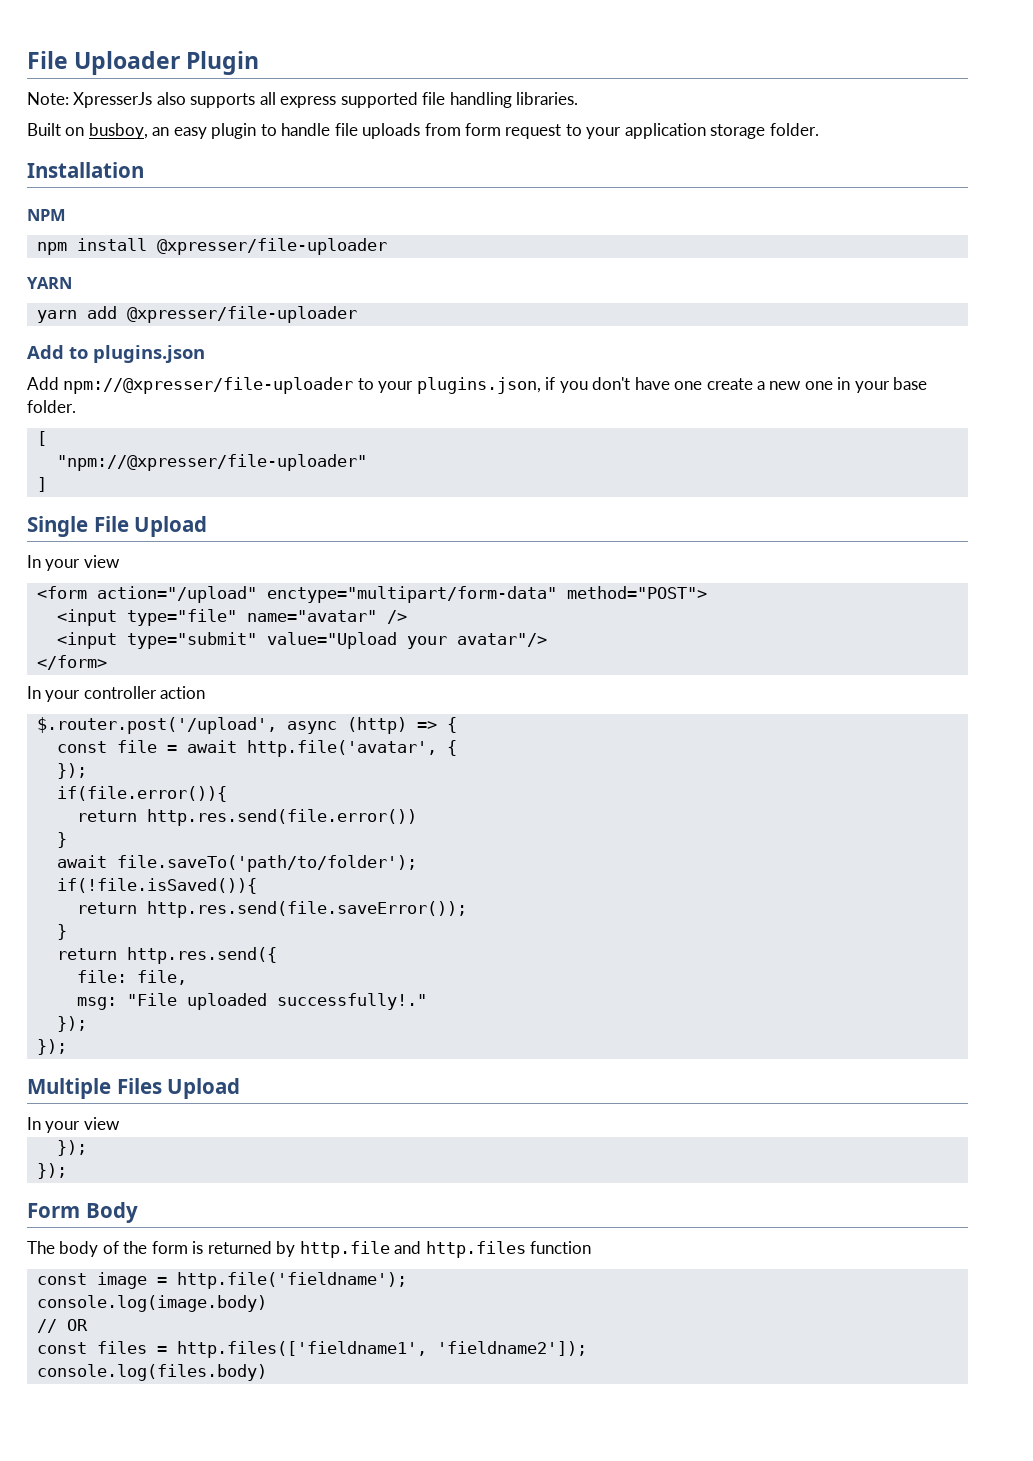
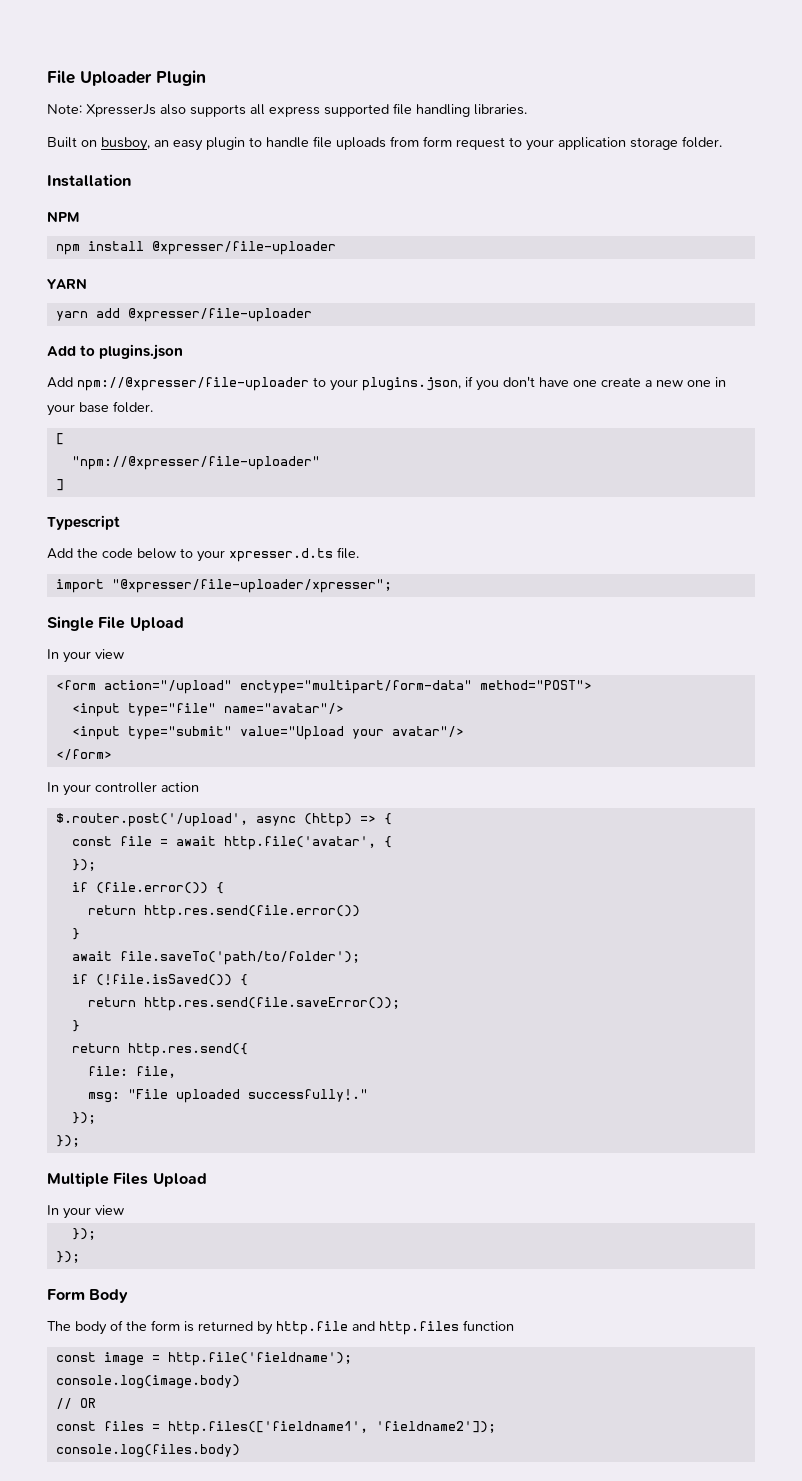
(47, 484) none -> [47,515,120,530] [47,547,359,562] [55,579,392,593] // Typescript // Add the code below to your xpresser.d.ts file. // import "@xpresser/file-uploader/xpresser";
[246,610,407,624] name="avatar" /> -> [223,703,344,714] name="avatar"/>
[56,786,227,802] if(file.error()){ -> [71,882,224,894] if (file.error()) {
[56,878,257,894] if(!file.isSaved()){ -> [71,974,248,986] if (!file.isSaved()) {

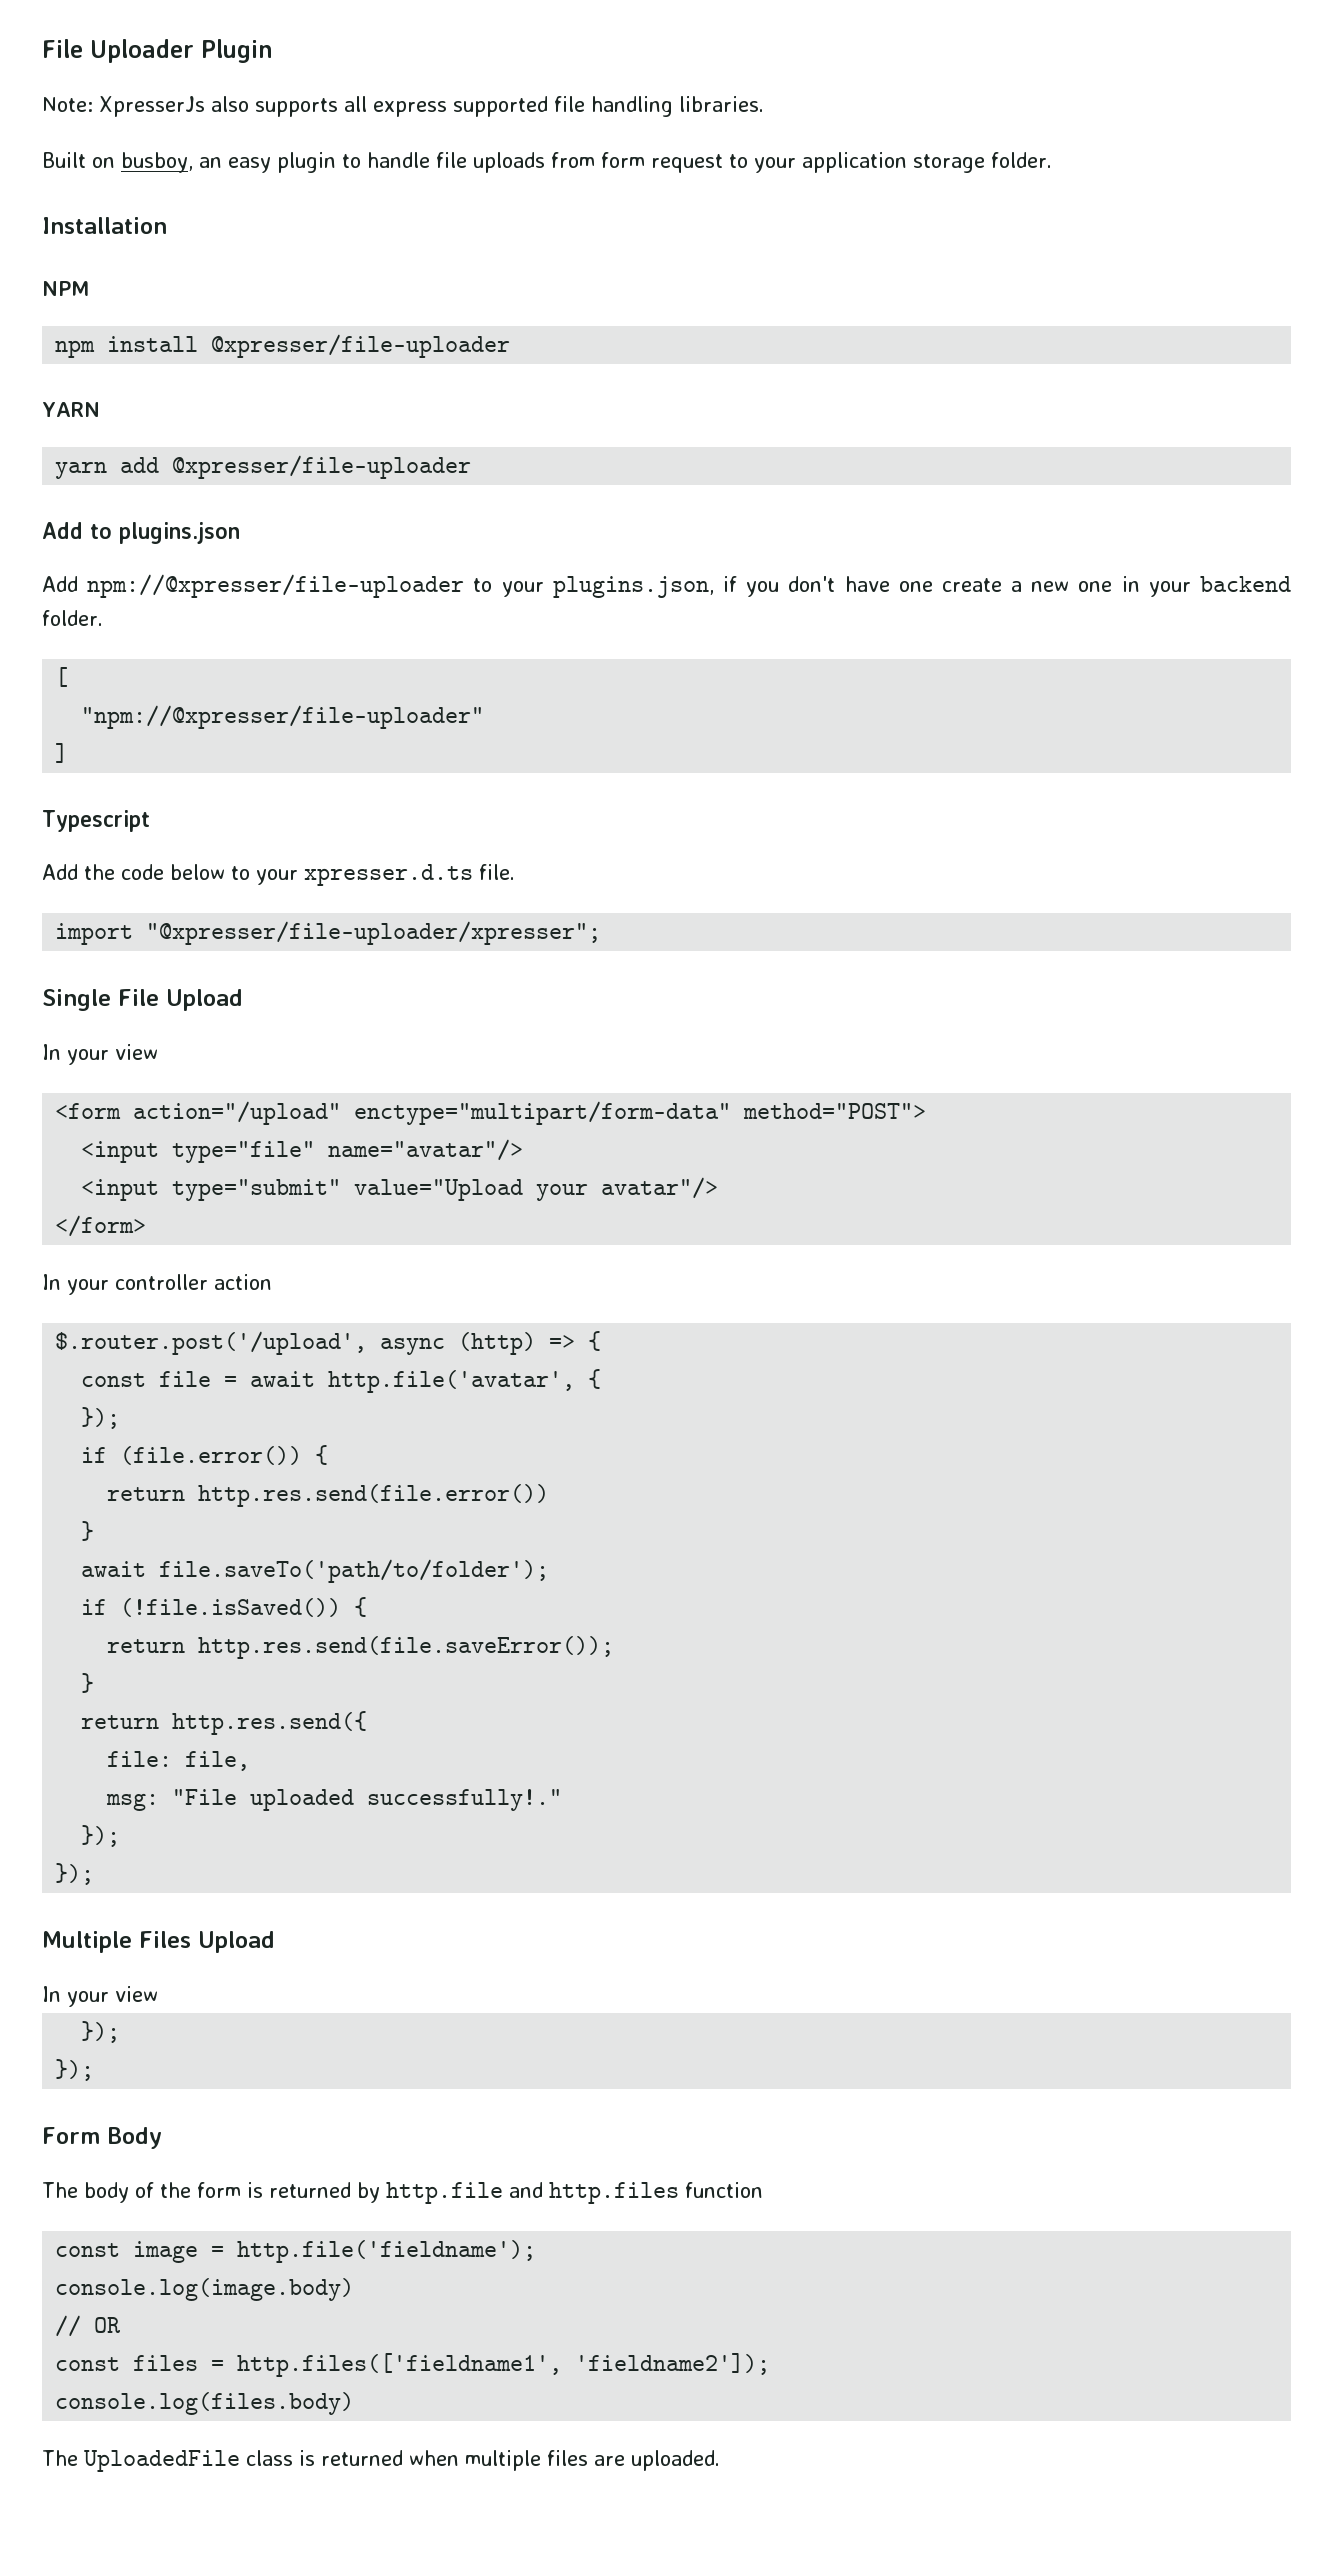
[79,402,109,413] base -> [1200,576,1291,592] backend
(240, 1451) none -> [42,2450,720,2472] // The UploadedFile class is returned when multiple files are uploaded.

